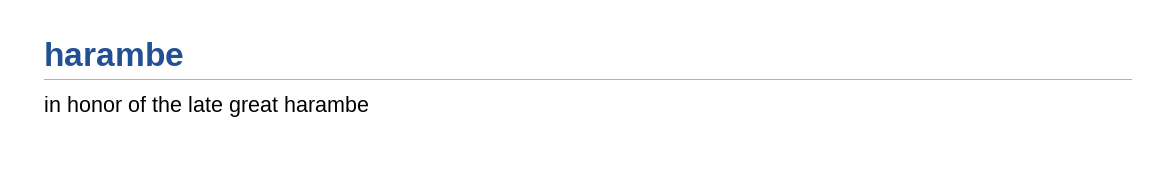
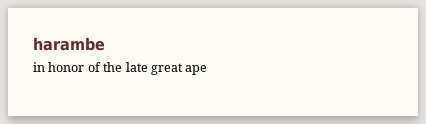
[284,96,369,112] harambe -> [185,65,208,75] ape

